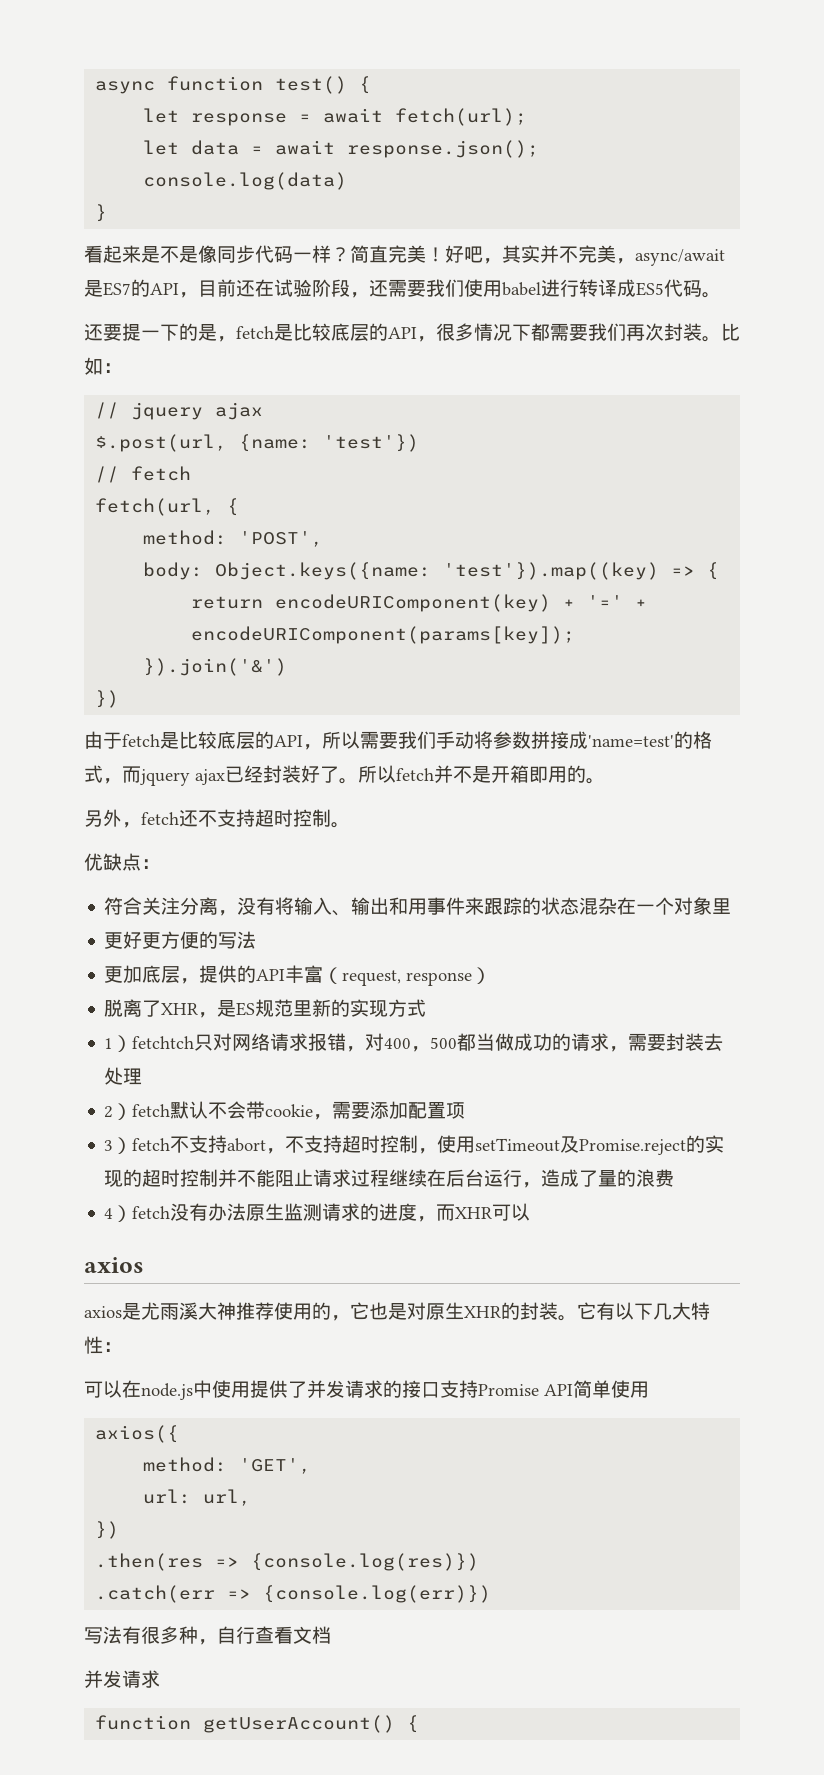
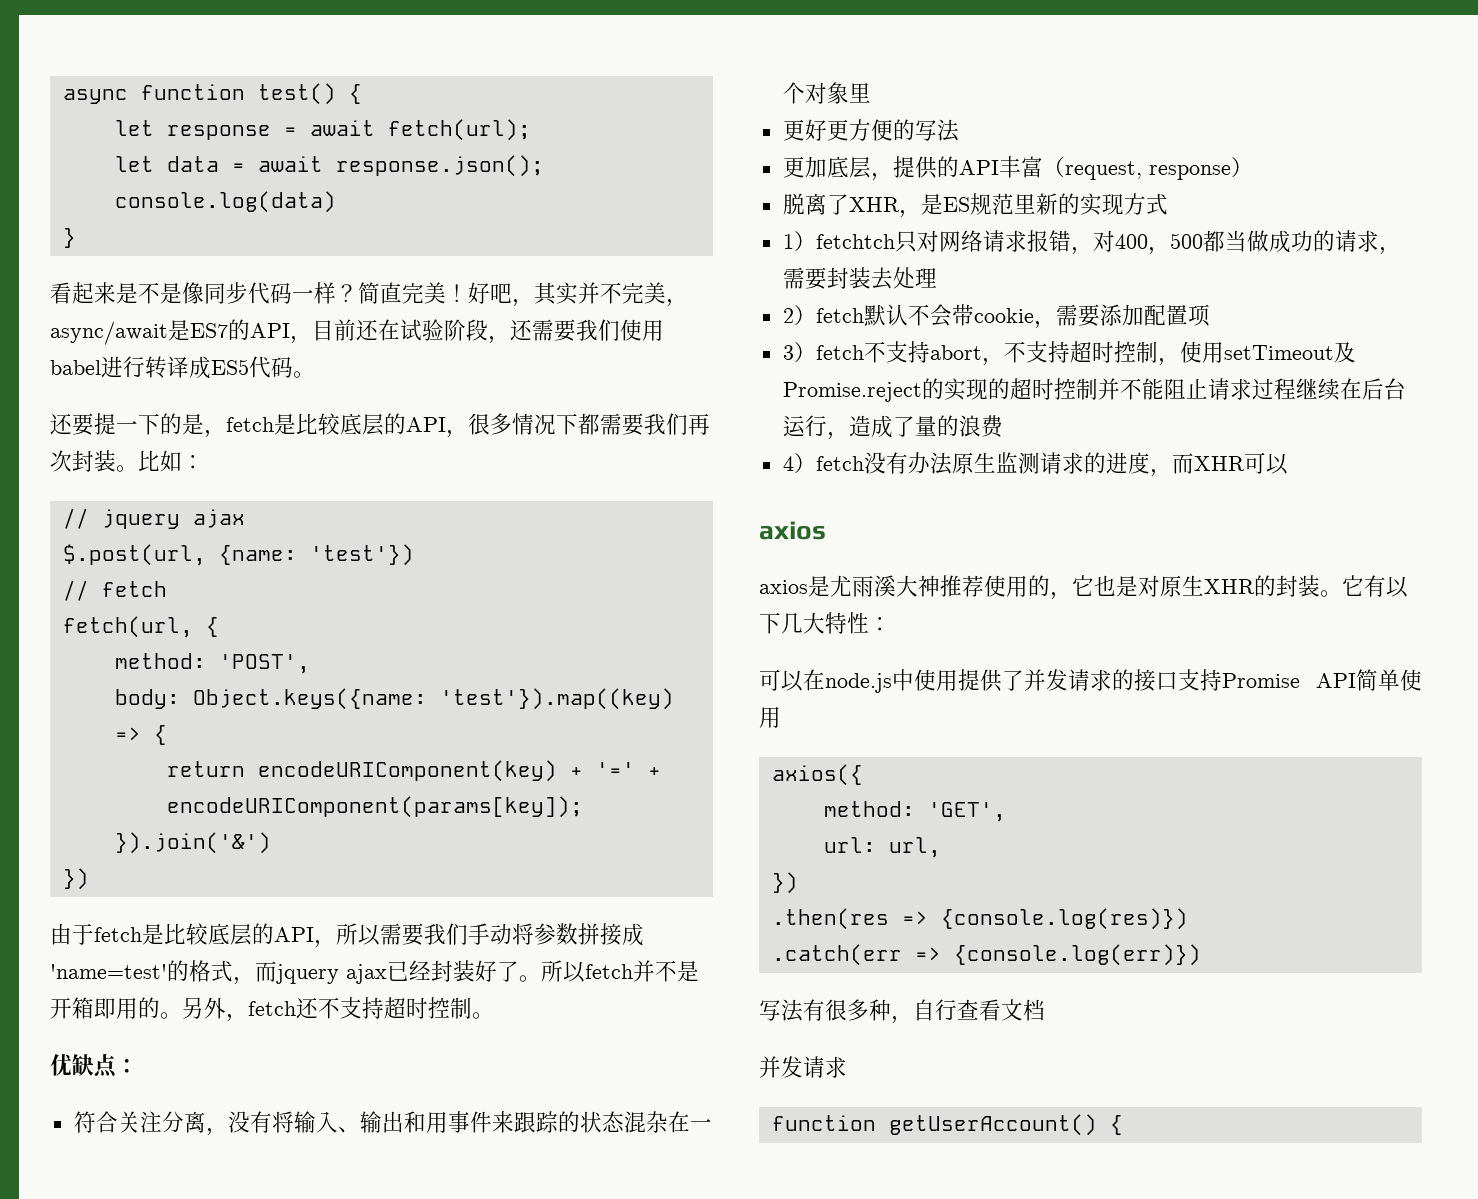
(605, 781) // -> (182, 1015) none

